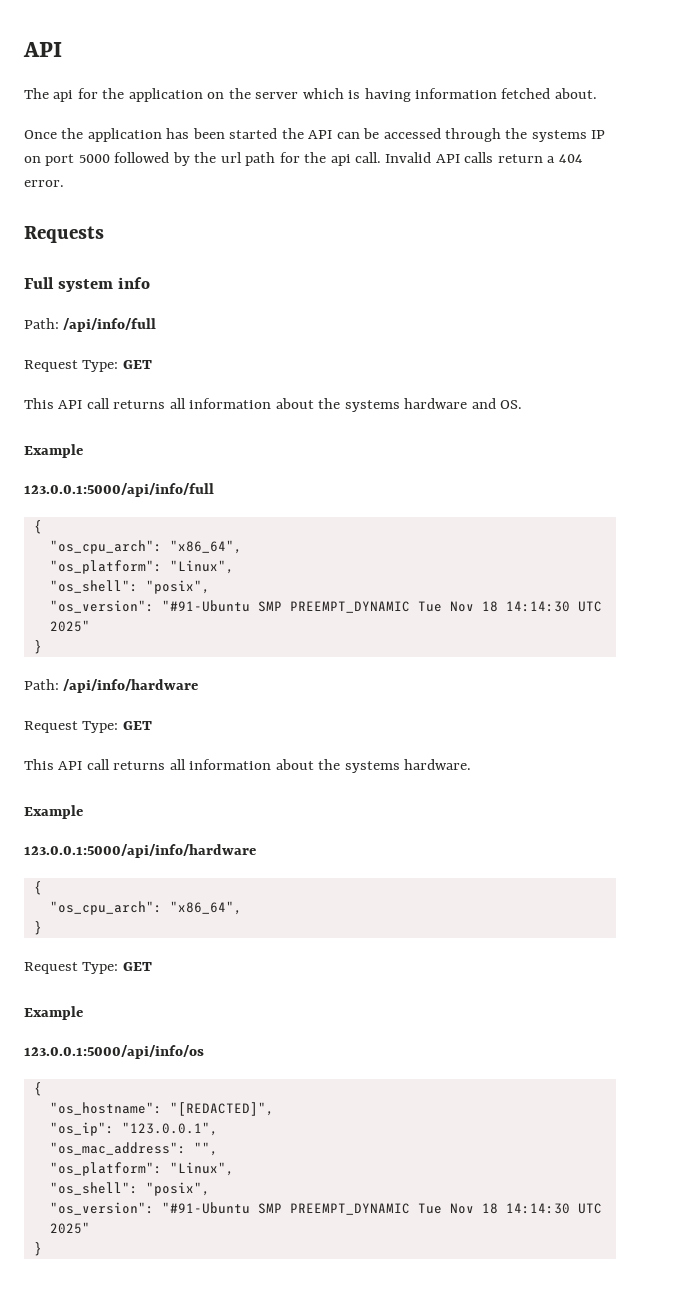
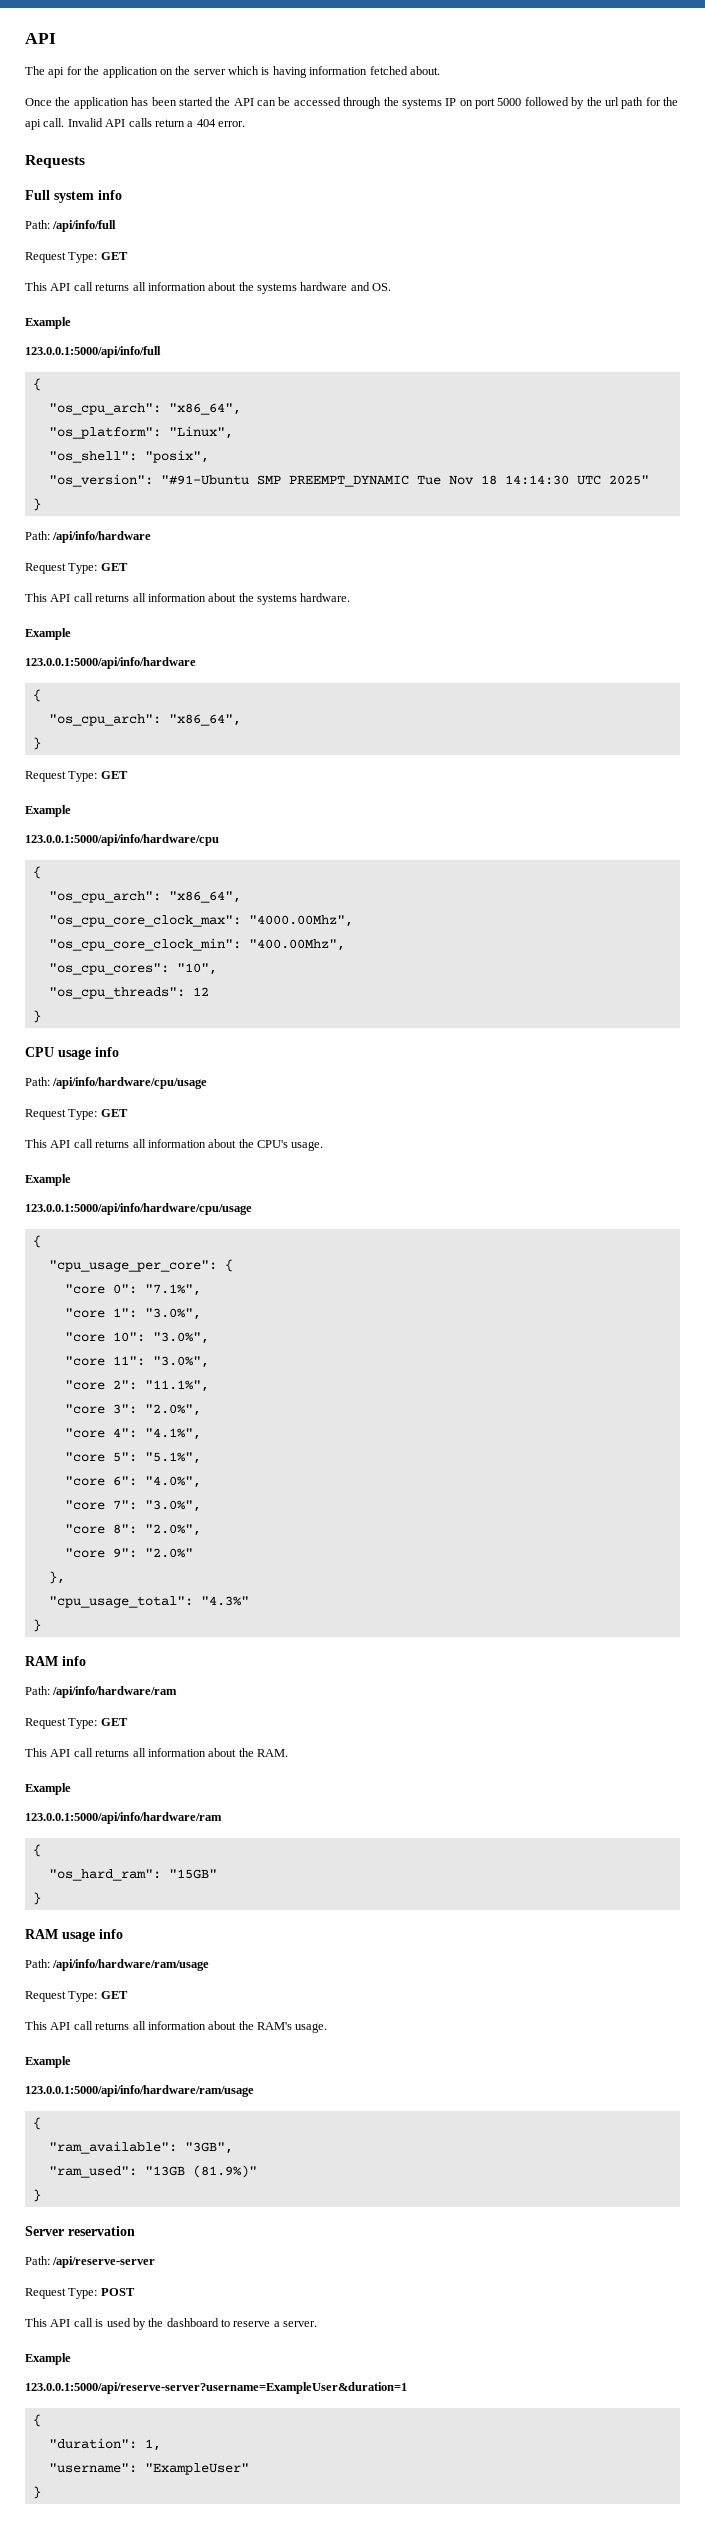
[24,1045,204,1059] [33,1082,42,1096] [49,1102,274,1116] [49,1122,218,1136] [49,1142,218,1156] [49,1162,234,1176] [49,1182,210,1196] [49,1202,602,1215] [49,1222,90,1234] 123.0.0.1:5000/api/info/os // { // "os_hostname": "[REDACTED]", // "os_ip": "123.0.0.1", // "os_mac_address": "", // "os_platform": "Linux", // "os_shell": "posix", // "os_version": "#91-Ubuntu SMP PREEMPT_DYNAMIC Tue Nov 18 14:14:30 UTC 2025" -> [25,834,219,846] [32,866,41,879] [48,891,241,903] [48,915,353,927] [48,938,345,951] [48,963,217,975] [48,987,209,999] [32,1010,41,1023] [25,1047,119,1060] [25,1077,208,1089] [25,1109,128,1120] [25,1139,324,1151] [25,1174,71,1186] [25,1203,252,1215] [32,1235,41,1248] [48,1259,233,1272] [64,1284,201,1296] [64,1308,201,1320] [64,1332,209,1344] [64,1356,209,1368] [64,1380,209,1392] [64,1404,201,1416] [64,1428,201,1440] [64,1452,201,1464] [64,1476,201,1488] [64,1500,201,1512] [64,1524,201,1536] [64,1548,193,1558] [48,1571,65,1584] [48,1596,249,1608] [32,1619,41,1632] [25,1656,86,1666] [25,1686,178,1698] [25,1718,128,1729] [25,1748,288,1757] [25,1783,71,1795] [25,1812,222,1824] [32,1844,41,1857] [48,1869,217,1881] [32,1892,41,1905] [25,1929,123,1942] [25,1959,210,1971] [25,1991,128,2002] [25,2021,328,2033] [25,2056,71,2068] [25,2085,254,2097] [32,2117,41,2130] [48,2141,233,2154] [48,2165,257,2178] [32,2189,41,2202] [25,2226,135,2236] [25,2256,156,2268] [25,2288,135,2299] [25,2318,318,2330] [25,2353,71,2365] [25,2382,407,2394] [32,2414,41,2427] [48,2438,161,2451] [48,2463,249,2475] 123.0.0.1:5000/api/info/hardware/cpu // { // "os_cpu_arch": "x86_64", // "os_cpu_core_clock_max": "4000.00Mhz", // "os_cpu_core_clock_min": "400.00Mhz", // "os_cpu_cores": "10", // "os_cpu_threads": 12 // } // CPU usage info // Path: /api/info/hardware/cpu/usage // Request Type: GET // This API call returns all information about the CPU's usage. // Example // 123.0.0.1:5000/api/info/hardware/cpu/usage // { // "cpu_usage_per_core": { // "core 0": "7.1%", // "core 1": "3.0%", // "core 10": "3.0%", // "core 11": "3.0%", // "core 2": "11.1%", // "core 3": "2.0%", // "core 4": "4.1%", // "core 5": "5.1%", // "core 6": "4.0%", // "core 7": "3.0%", // "core 8": "2.0%", // "core 9": "2.0%" // }, // "cpu_usage_total": "4.3%" // } // RAM info // Path: /api/info/hardware/ram // Request Type: GET // This API call returns all information about the RAM. // Example // 123.0.0.1:5000/api/info/hardware/ram // { // "os_hard_ram": "15GB" // } // RAM usage info // Path: /api/info/hardware/ram/usage // Request Type: GET // This API call returns all information about the RAM's usage. // Example // 123.0.0.1:5000/api/info/hardware/ram/usage // { // "ram_available": "3GB", // "ram_used": "13GB (81.9%)" // } // Server reservation // Path: /api/reserve-server // Request Type: POST // This API call is used by the dashboard to reserve a server. // Example // 123.0.0.1:5000/api/reserve-server?username=ExampleUser&duration=1 // { // "duration": 1, // "username": "ExampleUser"

